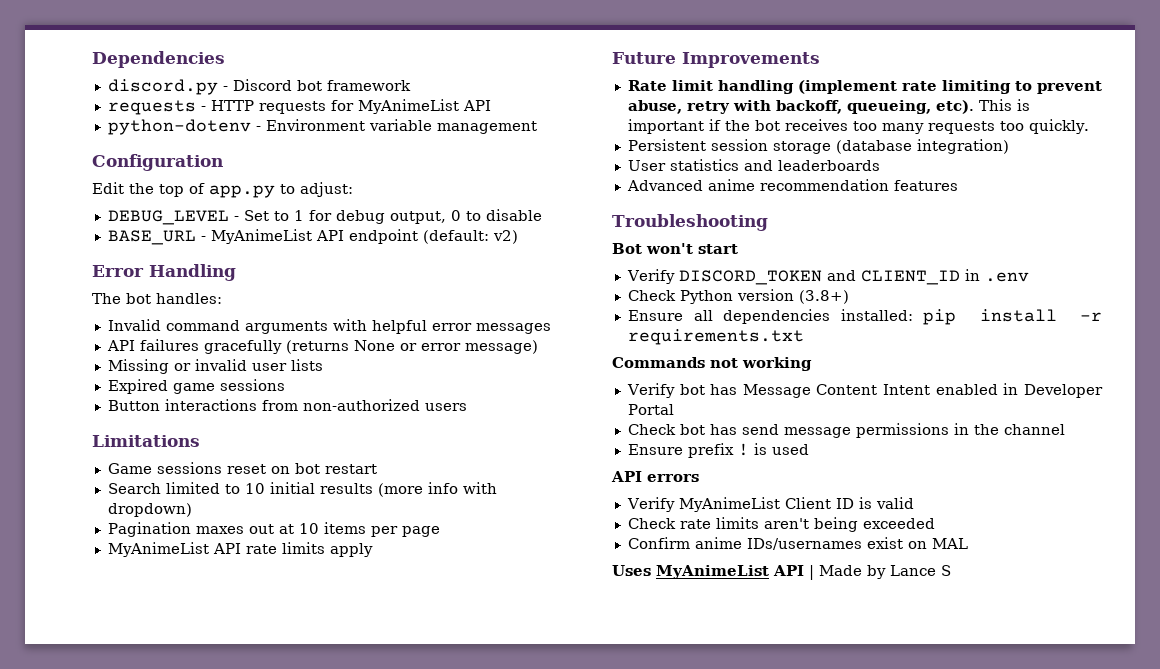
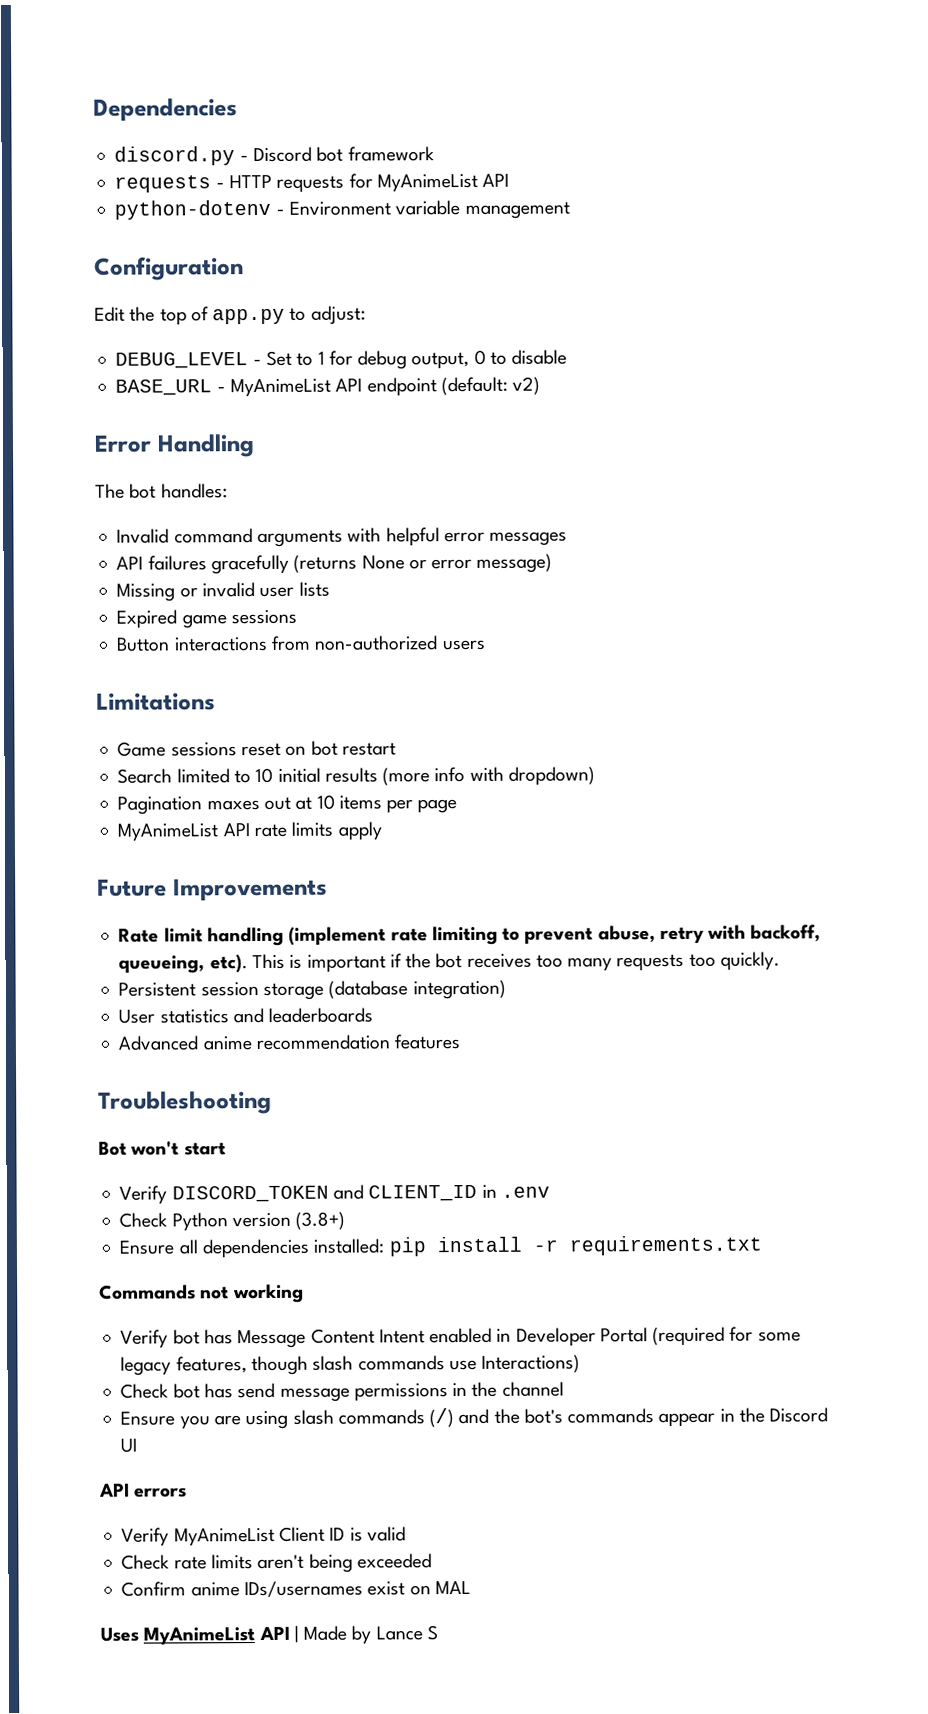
(674, 409) none -> [652,1326,801,1347] [120,1354,581,1376] (required for some legacy features, though slash commands use Interactions)
[687,443,809,458] prefix ! is used -> [179,1407,829,1430] [120,1438,138,1453] you are using slash commands (/) and the bot's commands appear in the Discord UI

